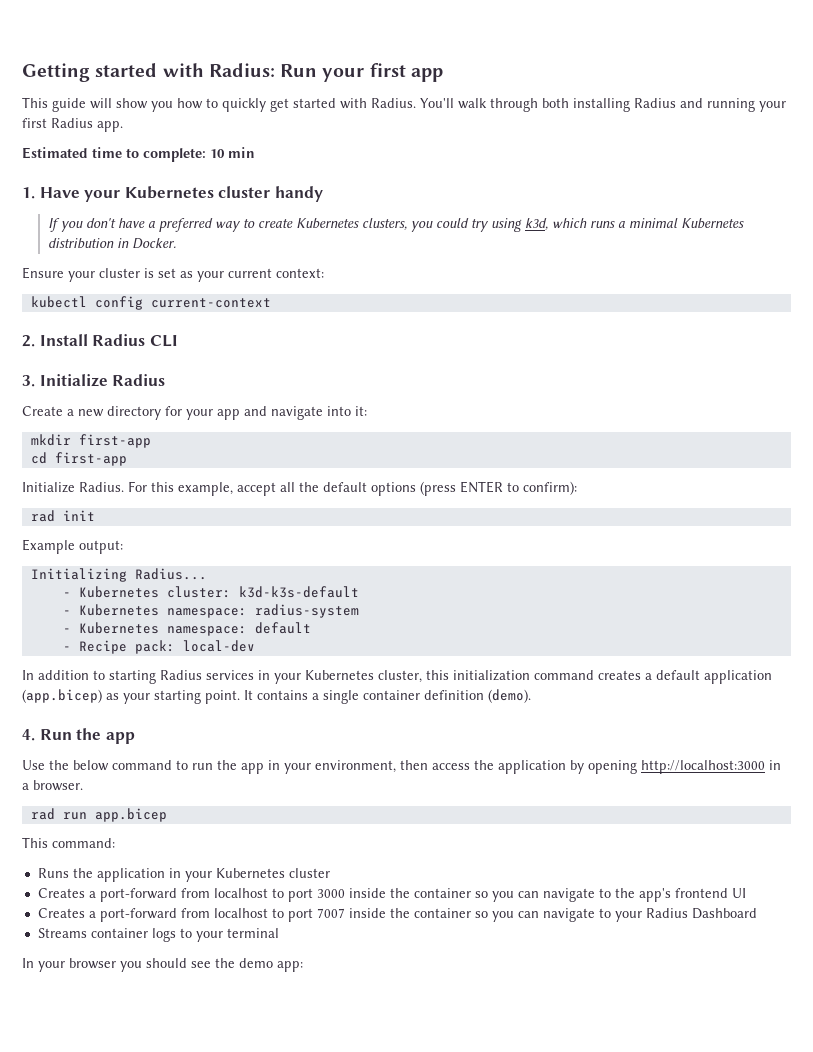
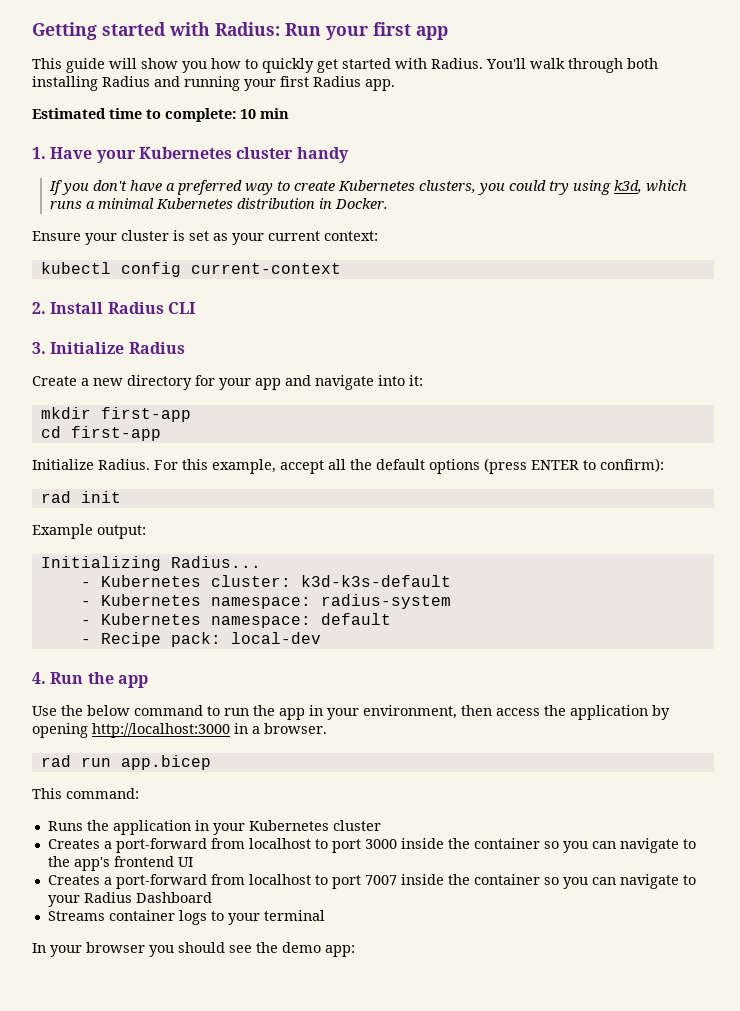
[22,670,772,684] [22,689,531,704] // In addition to starting Radius services in your Kubernetes cluster, this initialization command creates a default application (app.bicep) as your starting point. It contains a single container definition (demo). -> (321, 638) none

